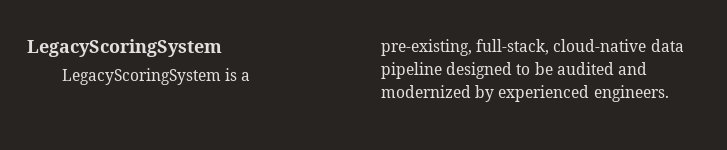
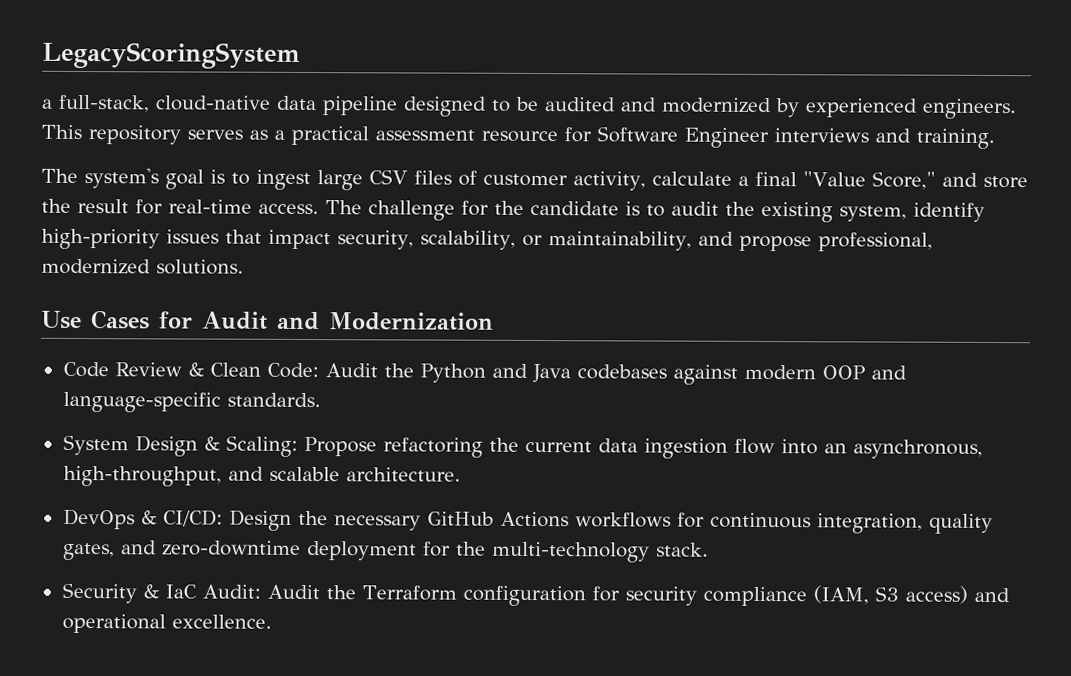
[61,68,251,85] [381,39,472,56] LegacyScoringSystem is a pre-existing, -> [41,98,53,109] a
(669, 93) none -> [41,124,995,150] [41,168,1028,191] [41,198,985,223] [41,228,933,252] [41,258,244,275] [41,310,494,331] [62,361,907,385] [62,391,321,413] [62,434,983,459] [62,465,461,487] [62,508,993,534] [62,540,709,563] [61,582,1010,607] [61,613,272,634] This repository serves as a practical assessment resource for Software Engineer interviews and training. // The system's goal is to ingest large CSV files of customer activity, calculate a final "Value Score," and store the result for real-time access. The challenge for the candidate is to audit the existing system, identify high-priority issues that impact security, scalability, or maintainability, and propose professional, modernized solutions. // Use Cases for Audit and Modernization // Code Review & Clean Code: Audit the Python and Java codebases against modern OOP and language-specific standards. // System Design & Scaling: Propose refactoring the current data ingestion flow into an asynchronous, high-throughput, and scalable architecture. // DevOps & CI/CD: Design the necessary GitHub Actions workflows for continuous integration, quality gates, and zero-downtime deployment for the multi-technology stack. // Security & IaC Audit: Audit the Terraform configuration for security compliance (IAM, S3 access) and operational excellence.

